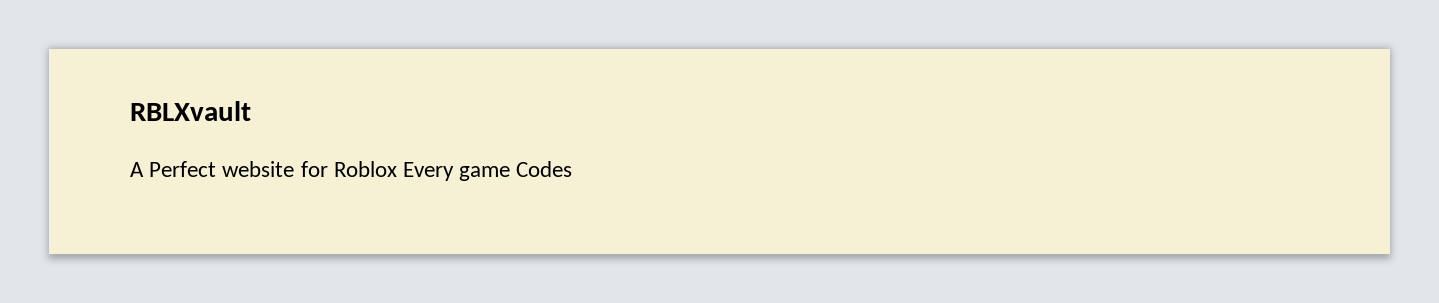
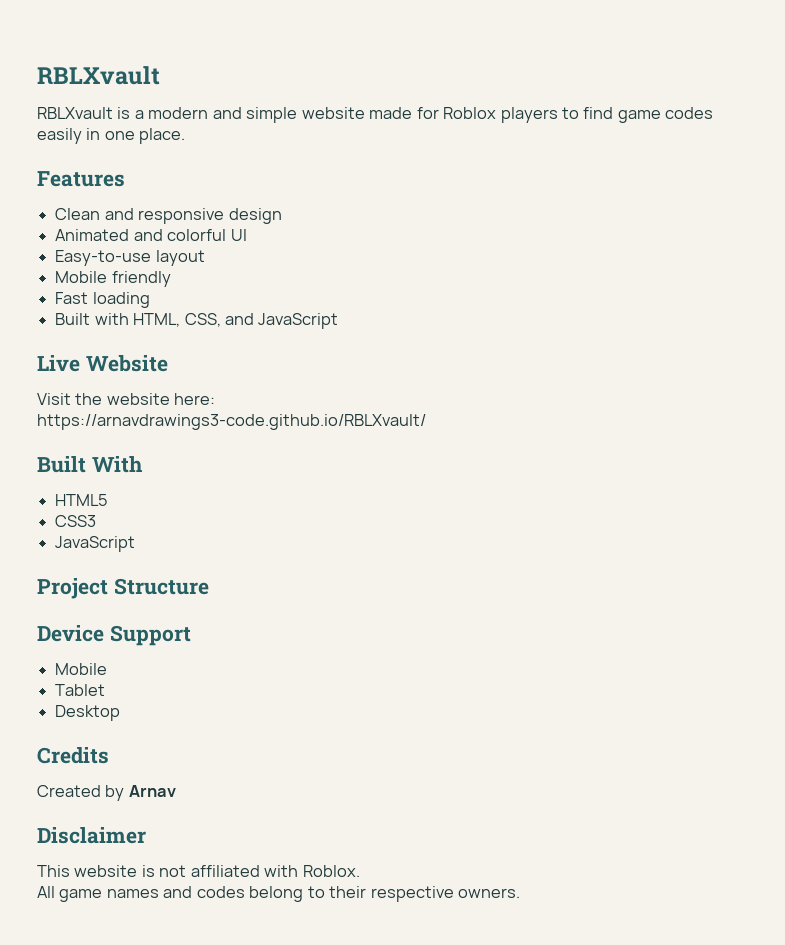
[130,161,573,181] A Perfect website for Roblox Every game Codes -> [37,107,714,123] [37,128,186,144] [37,171,125,187] [55,208,282,224] [55,229,247,241] [55,250,205,266] [55,271,171,287] [55,292,150,308] [55,313,339,329] [37,355,168,372] [37,393,216,405] [37,414,426,430] [37,456,143,473] [55,494,109,506] [55,515,97,527] [55,536,136,552] [37,578,209,599] [37,625,191,646] [55,663,108,675] [55,684,106,696] [55,705,121,721] [37,747,109,764] [37,785,176,801] [37,827,146,844] [37,865,360,877] [37,886,521,902] RBLXvault is a modern and simple website made for Roblox players to find game codes easily in one place. // Features // Clean and responsive design // Animated and colorful UI // Easy-to-use layout // Mobile friendly // Fast loading // Built with HTML, CSS, and JavaScript // Live Website // Visit the website here: // https://arnavdrawings3-code.github.io/RBLXvault/ // Built With // HTML5 // CSS3 // JavaScript // Project Structure // Device Support // Mobile // Tablet // Desktop // Credits // Created by Arnav // Disclaimer // This website is not affiliated with Roblox. // All game names and codes belong to their respective owners.

